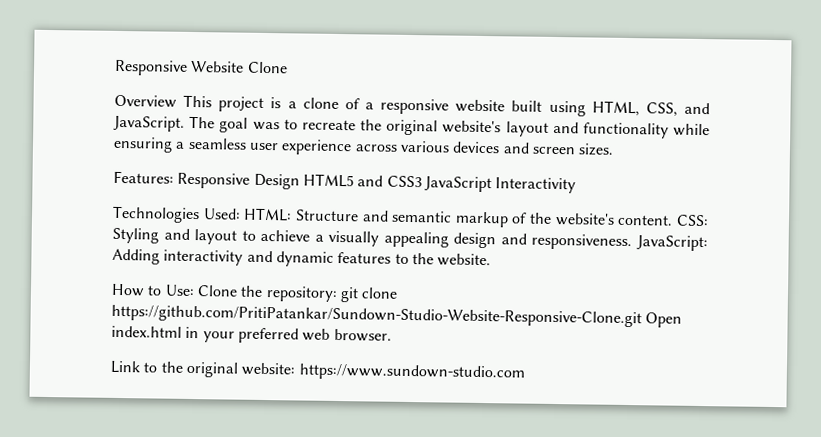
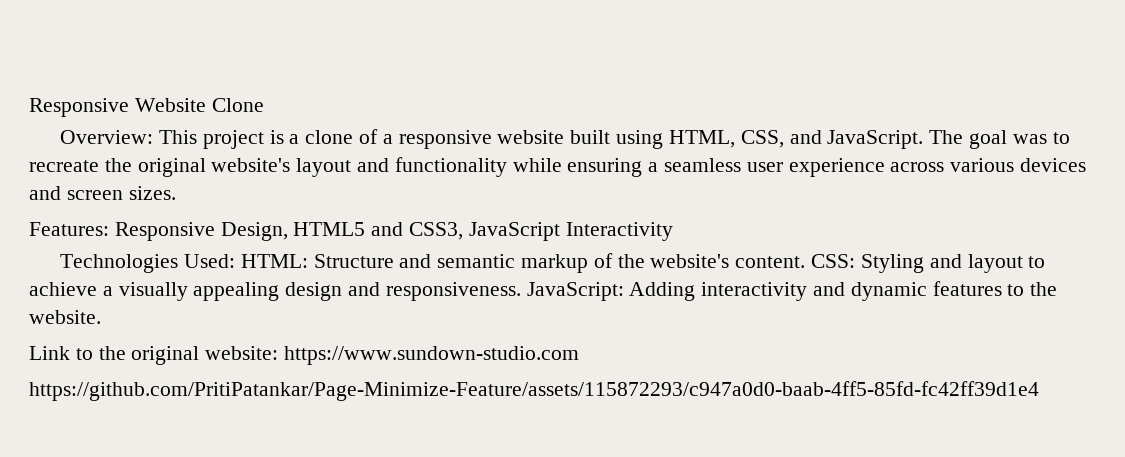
[114,94,177,108] Overview -> [60,130,154,144] Overview:
[253,173,300,190] Design -> [220,222,288,241] Design,
[386,175,422,188] CSS3 -> [409,222,464,240] CSS3,
[111,283,399,303] [111,304,683,328] [111,325,392,344] // How to Use: Clone the repository: git clone https://github.com/PritiPatankar/Sundown-Studio-Website-Responsive-Clone.git Open index.html in your preferred web browser. -> (101, 317) none
(525, 372) none -> [29,381,1039,401] // https://github.com/PritiPatankar/Page-Minimize-Feature/assets/115872293/c947a0d0-baab-4ff5-85fd-fc42ff39d1e4

